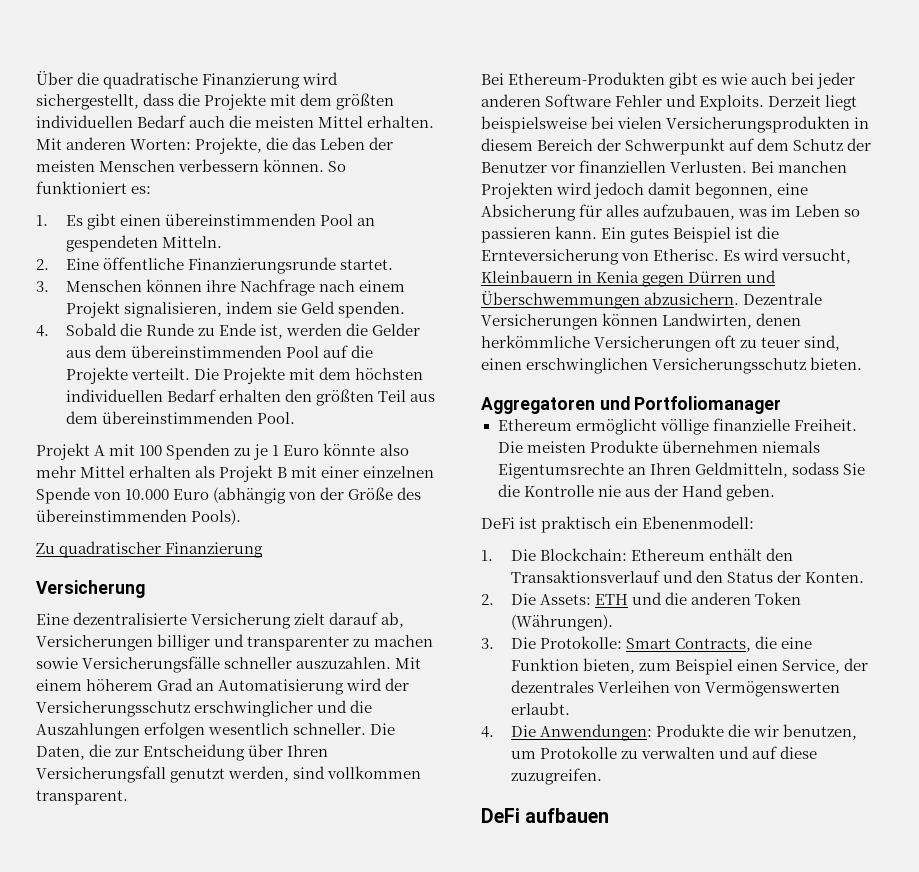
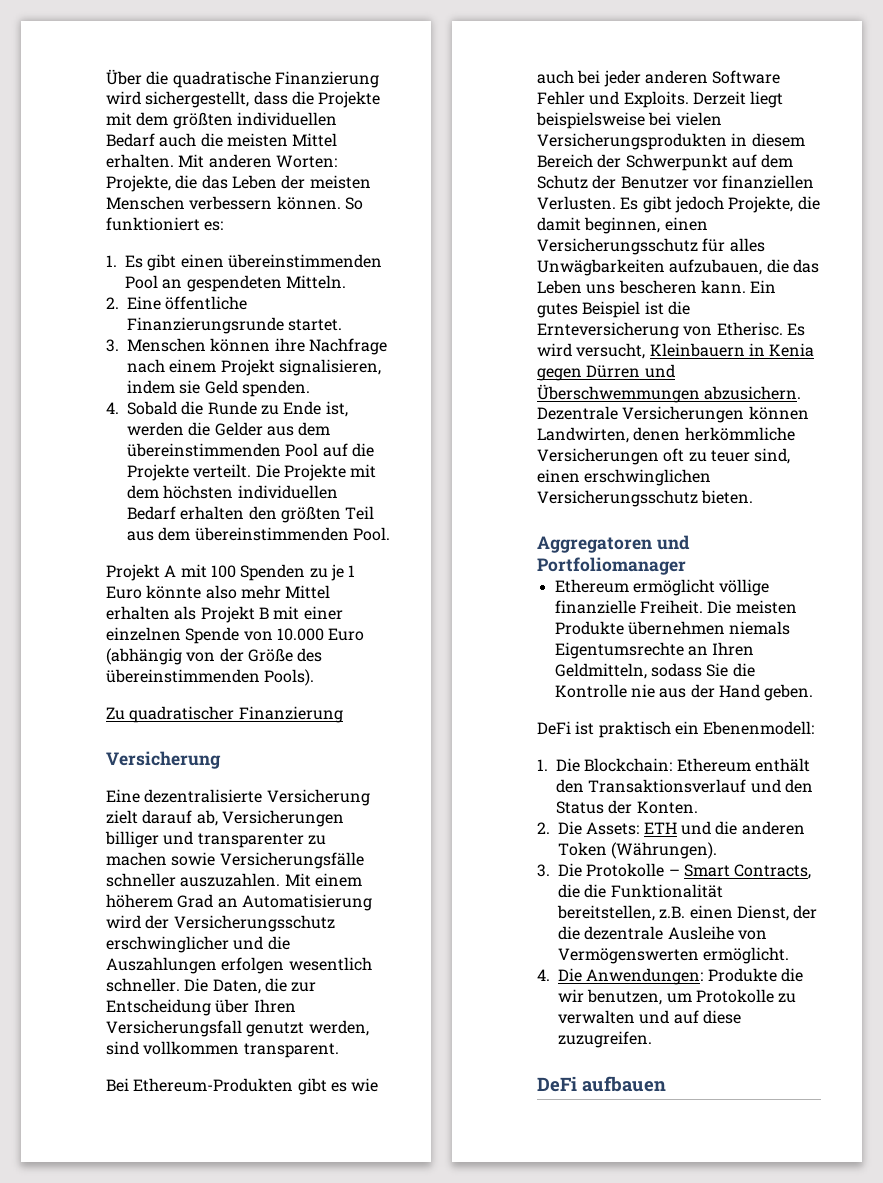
[751,161,848,173] [481,182,809,199] [481,204,861,221] [481,227,551,243] Bei manchen Projekten wird jedoch damit begonnen, eine Absicherung für alles aufzubauen, was im Leben so passieren -> [620,196,820,213] [537,217,708,234] [537,238,765,255] [537,259,819,276] [537,280,697,294] Es gibt jedoch Projekte, die damit beginnen, einen Versicherungsschutz für alles Unwägbarkeiten aufzubauen, die das Leben uns bescheren
[540,636,623,649] Protokolle: -> [586,863,680,877] Protokolle –
[781,637,813,649] [510,658,869,675] [510,680,671,693] eine Funktion bieten, zum Beispiel einen Service, der dezentrales Verleihen -> [584,884,723,898] [557,905,818,921] [558,926,734,940] die Funktionalität bereitstellen, z.B. einen Dienst, der die dezentrale Ausleihe
[510,702,570,715] erlaubt. -> [703,947,790,964] ermöglicht.

